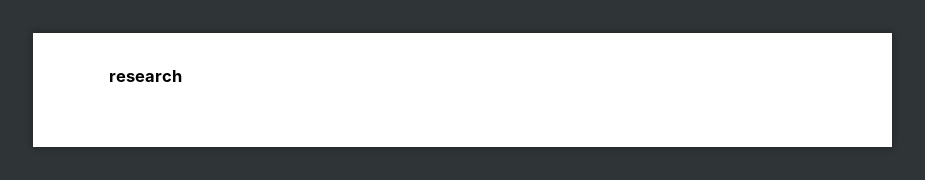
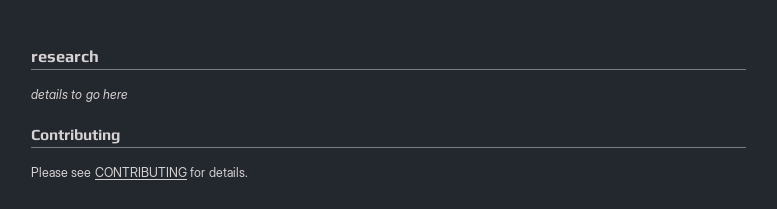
(182, 76) none -> [31,89,129,102] [31,129,120,144] [31,167,248,177] // details to go here // Contributing // Please see CONTRIBUTING for details.

